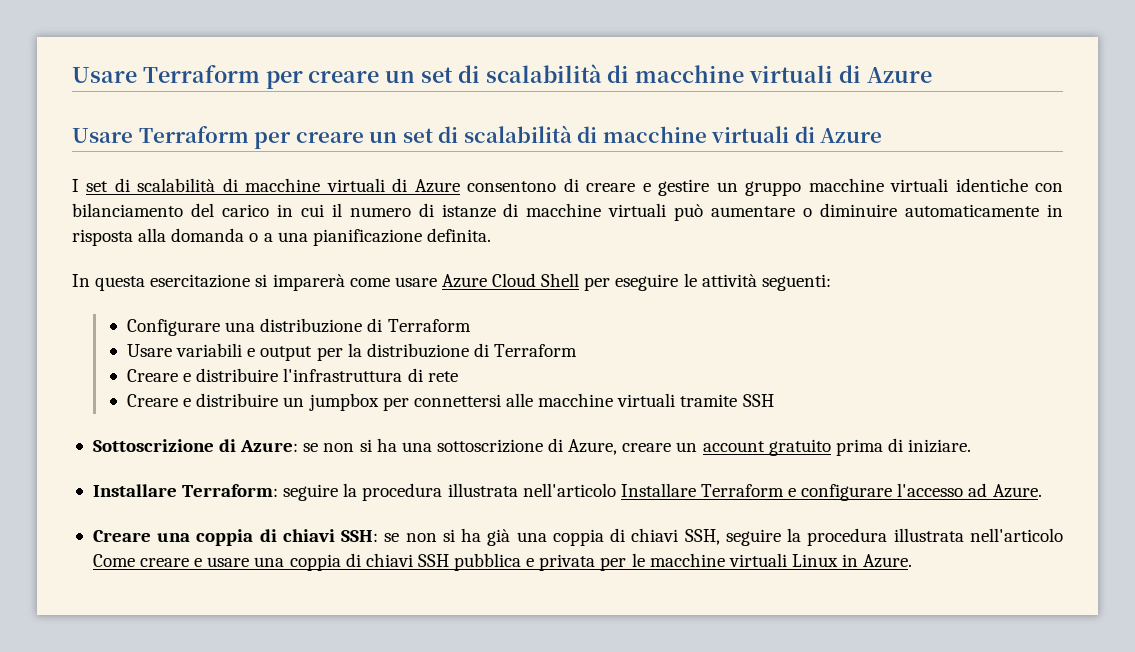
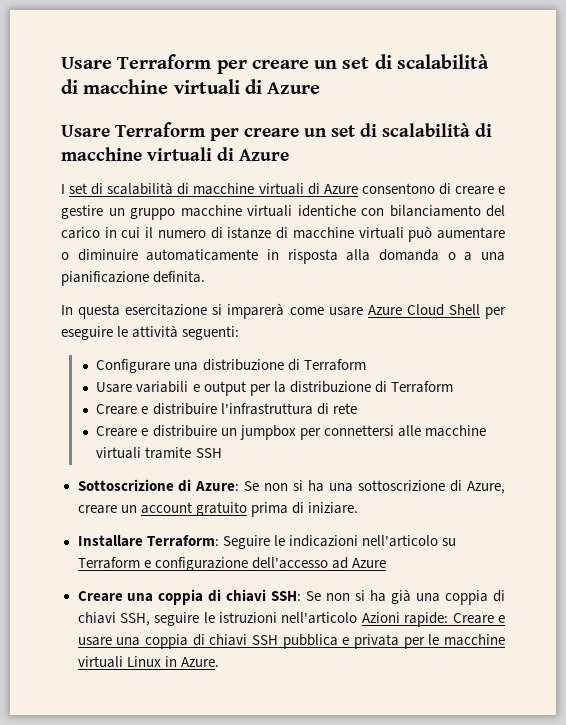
[303,443,319,452] se -> [244,481,260,491] Se
[283,483,1042,501] seguire la procedura illustrata nell'articolo Installare Terraform e configurare l'accesso ad Azure. -> [222,535,456,549] [77,557,386,571] Seguire le indicazioni nell'articolo su Terraform e configurazione dell'accesso ad Azure
[384,533,400,542] se -> [306,591,322,601] Se
[787,528,1063,546] [92,554,190,567] la procedura illustrata nell'articolo Come creare -> [203,612,494,627] le istruzioni nell'articolo Azioni rapide: Creare

